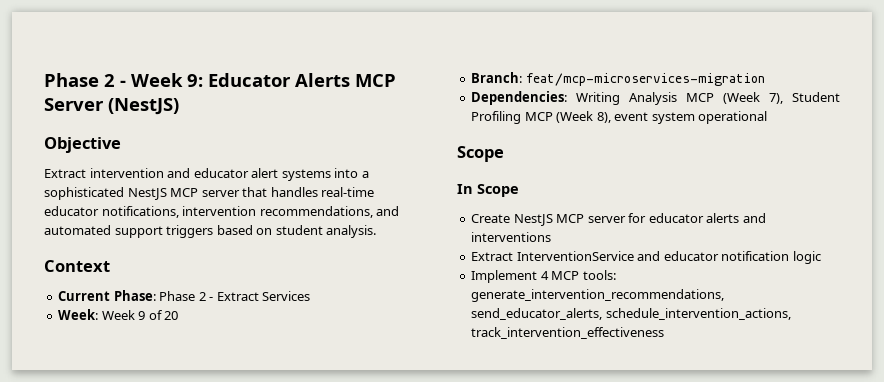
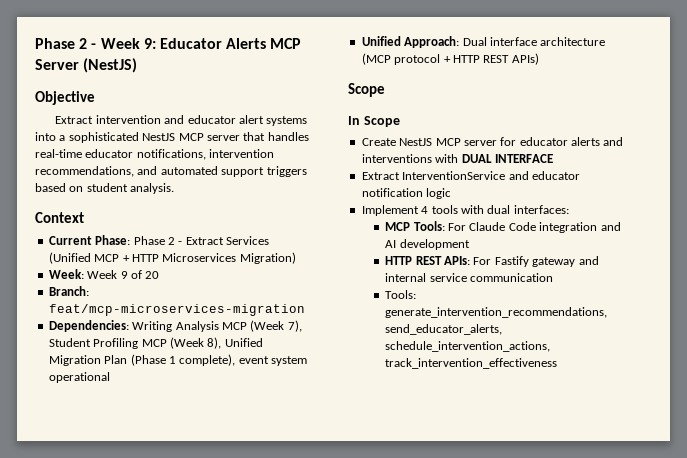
(311, 296) none -> [48,252,296,264] (Unified MCP + HTTP Microservices Migration)
[614,111,768,124] event system operational -> [224,338,263,347] [48,354,307,366] [48,372,110,383] [361,36,606,48] [361,53,539,65] Unified Migration Plan (Phase 1 complete), event system operational // Unified Approach: Dual interface architecture (MCP protocol + HTTP REST APIs)
(552, 237) none -> [435,154,553,163] with DUAL INTERFACE
[551,270,616,280] MCP tools: -> [431,205,569,214] [385,221,621,233] [385,239,470,250] [385,256,599,267] [385,273,554,282] [385,290,417,299] tools with dual interfaces: // MCP Tools: For Claude Code integration and AI development // HTTP REST APIs: For Fastify gateway and internal service communication // Tools:

